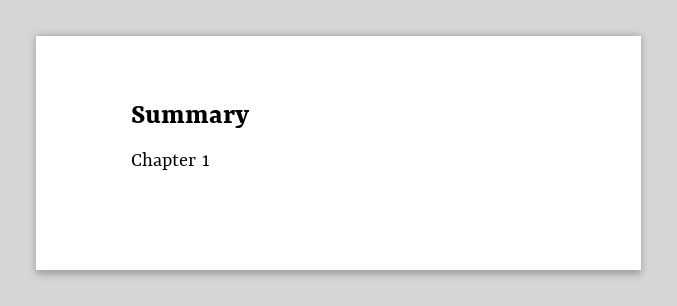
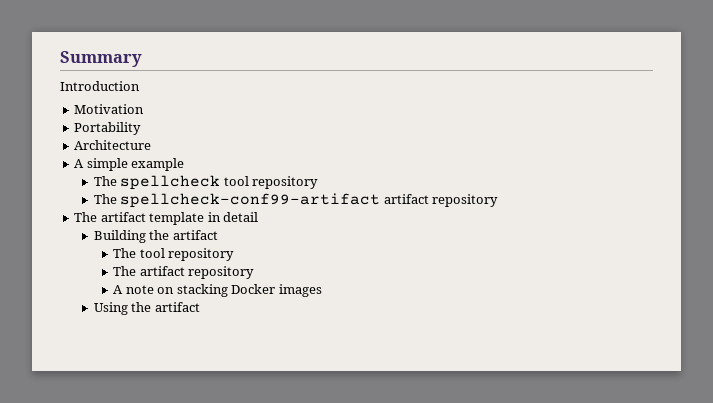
[131,152,210,170] Chapter 1 -> [60,81,140,91] [74,104,145,114] [74,122,142,135] [74,140,152,150] [74,158,185,171] [93,175,319,190] [93,193,499,208] [74,212,259,225] [93,230,218,243] [113,248,235,261] [113,266,255,279] [113,284,322,297] [93,302,200,315] Introduction // Motivation // Portability // Architecture // A simple example // The spellcheck tool repository // The spellcheck-conf99-artifact artifact repository // The artifact template in detail // Building the artifact // The tool repository // The artifact repository // A note on stacking Docker images // Using the artifact

